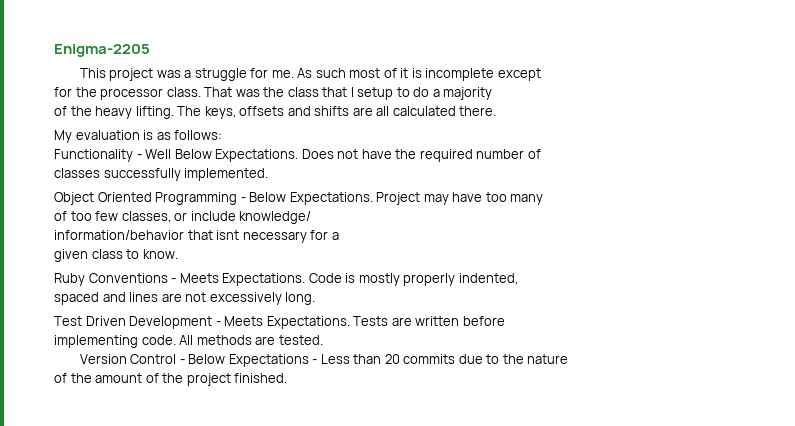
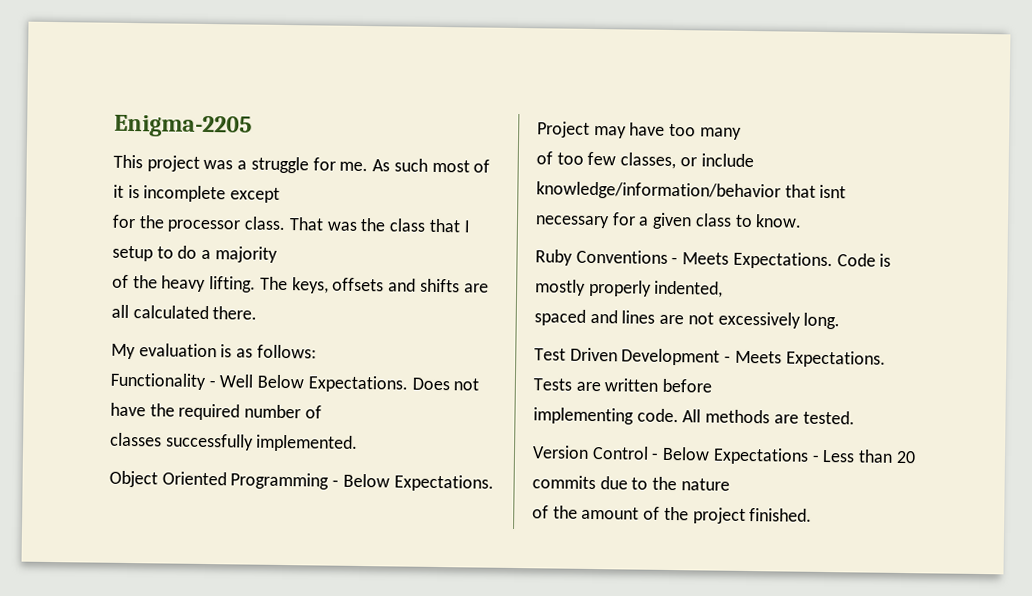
[239,211,312,224] [54,230,184,240] knowledge/ // information/behavior -> [536,181,781,201] knowledge/information/behavior
(339, 236) // -> (650, 221) none

